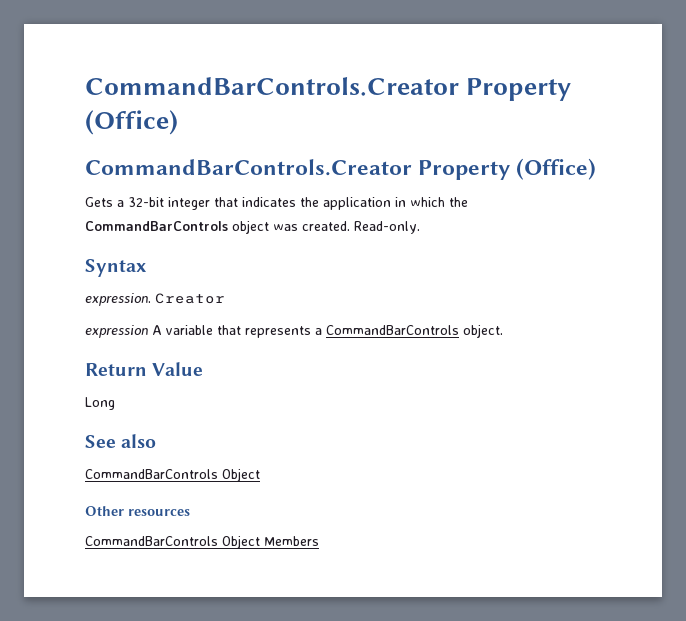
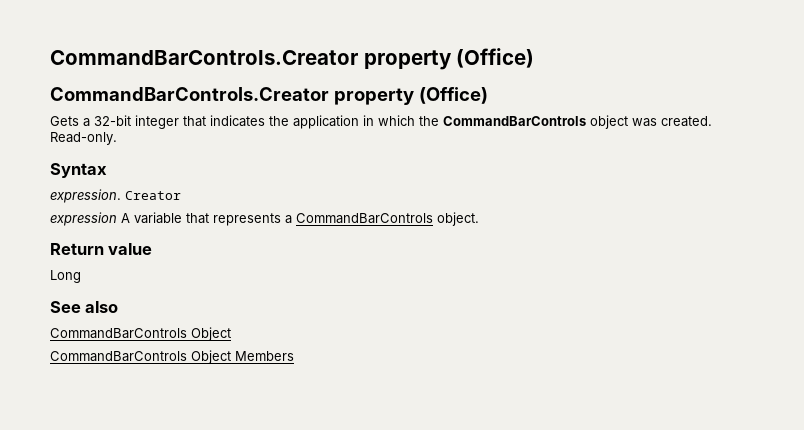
[85,77,572,101] CommandBarControls.Creator Property -> [50,50,452,70] CommandBarControls.Creator property
[418,160,511,180] Property -> [333,88,414,105] property
[152,362,204,376] Value -> [108,243,153,255] value
[85,506,190,516] // Other resources -> (231, 334) none

